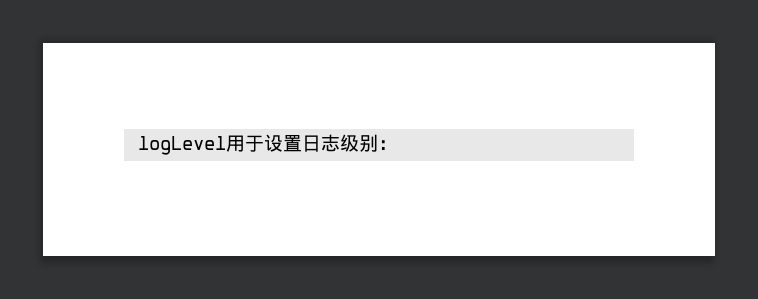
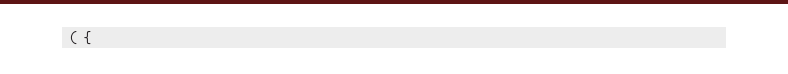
[137,134,397,155] logLevel用于设置日志级别： -> [69,31,91,45] ( {

